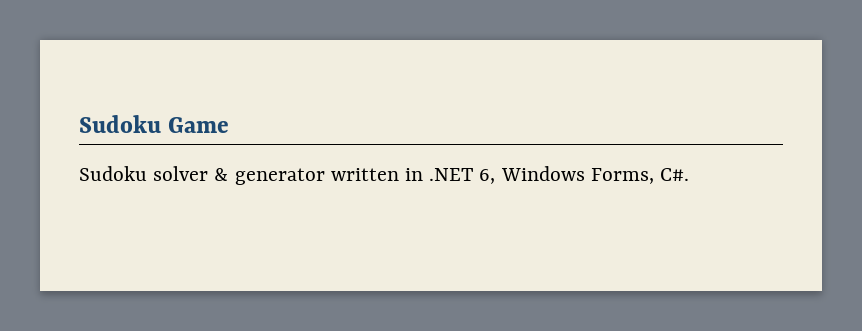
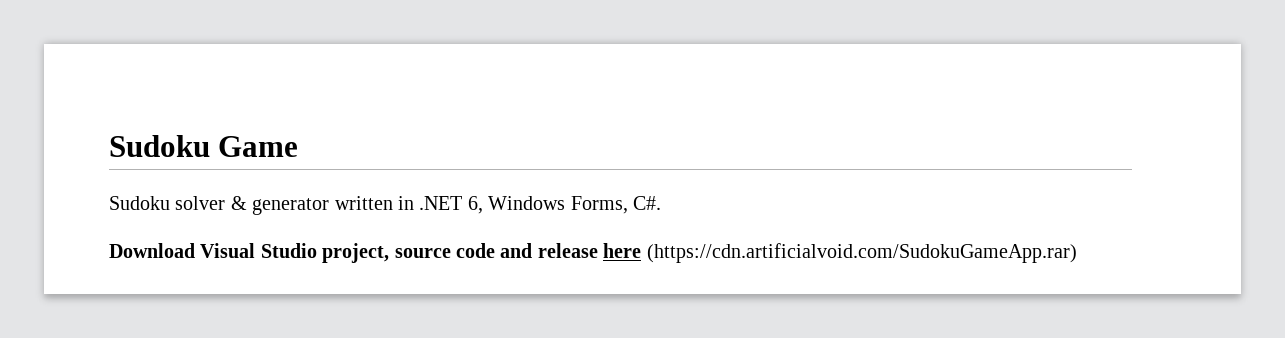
(690, 174) none -> [109,243,1077,263] // Download Visual Studio project, source code and release here (https://cdn.artificialvoid.com/SudokuGameApp.rar)

